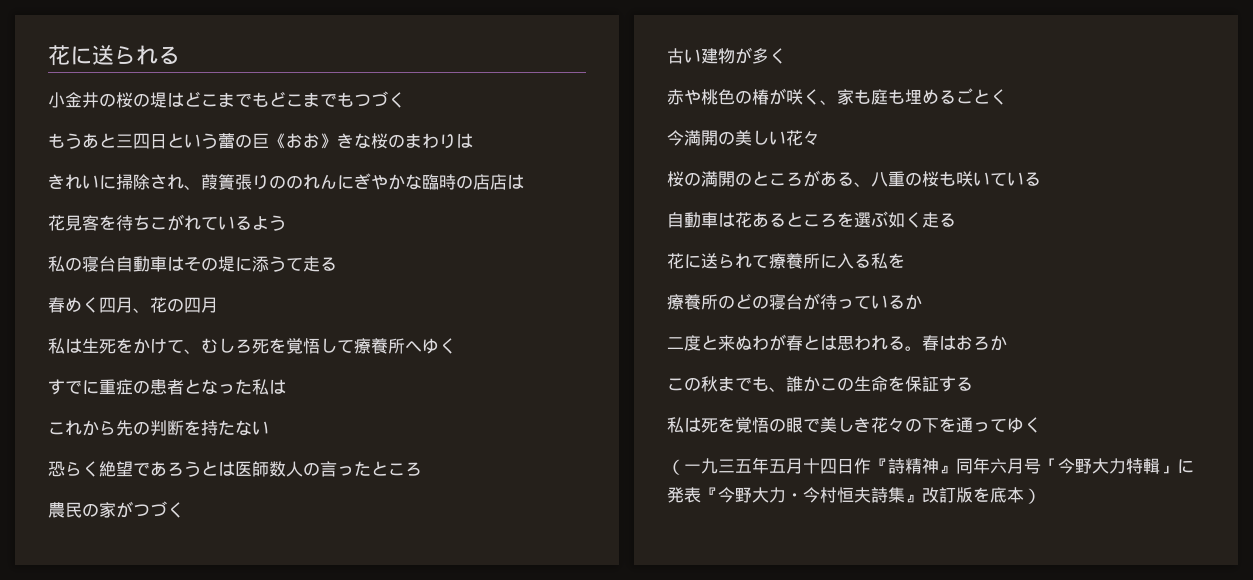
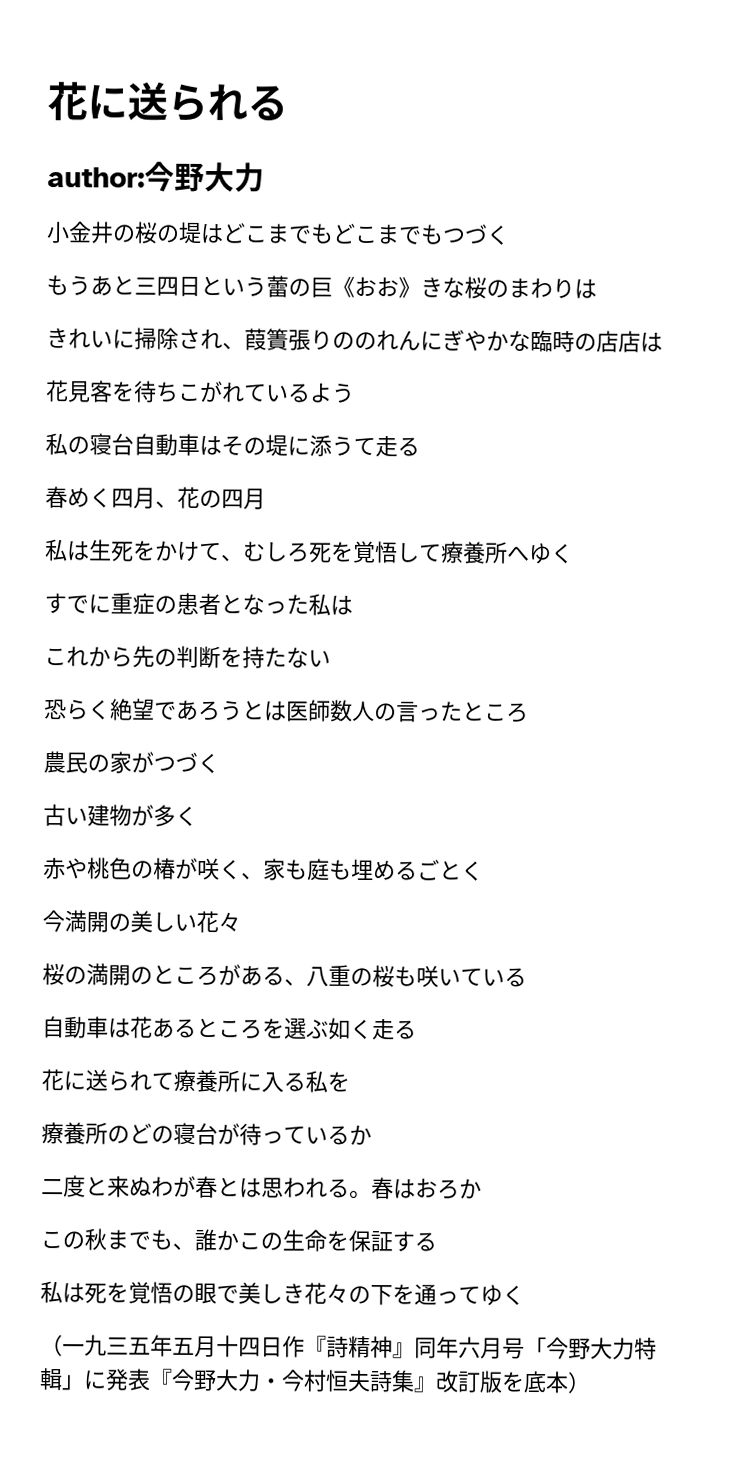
(180, 55) none -> [47,161,265,193] // author:今野大力

